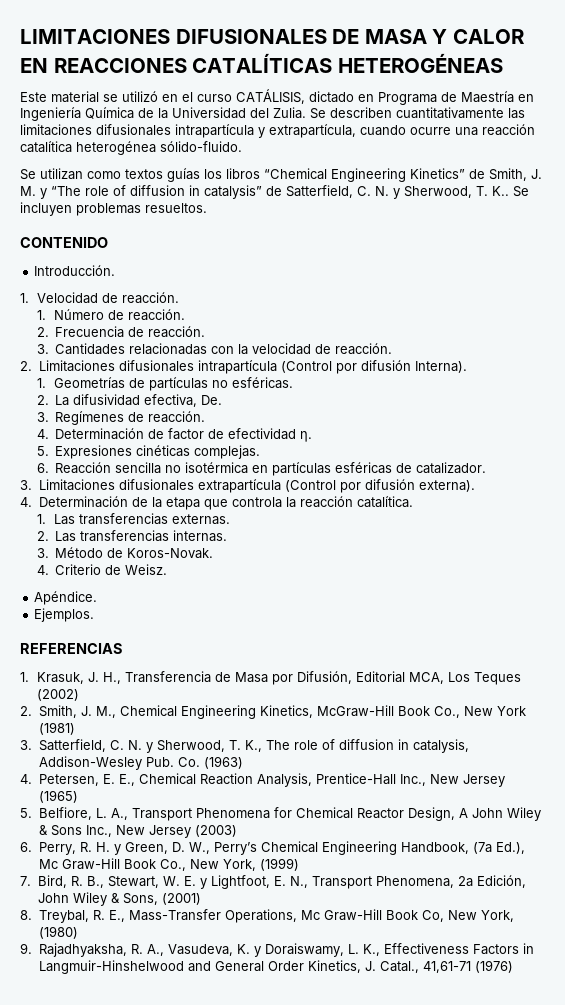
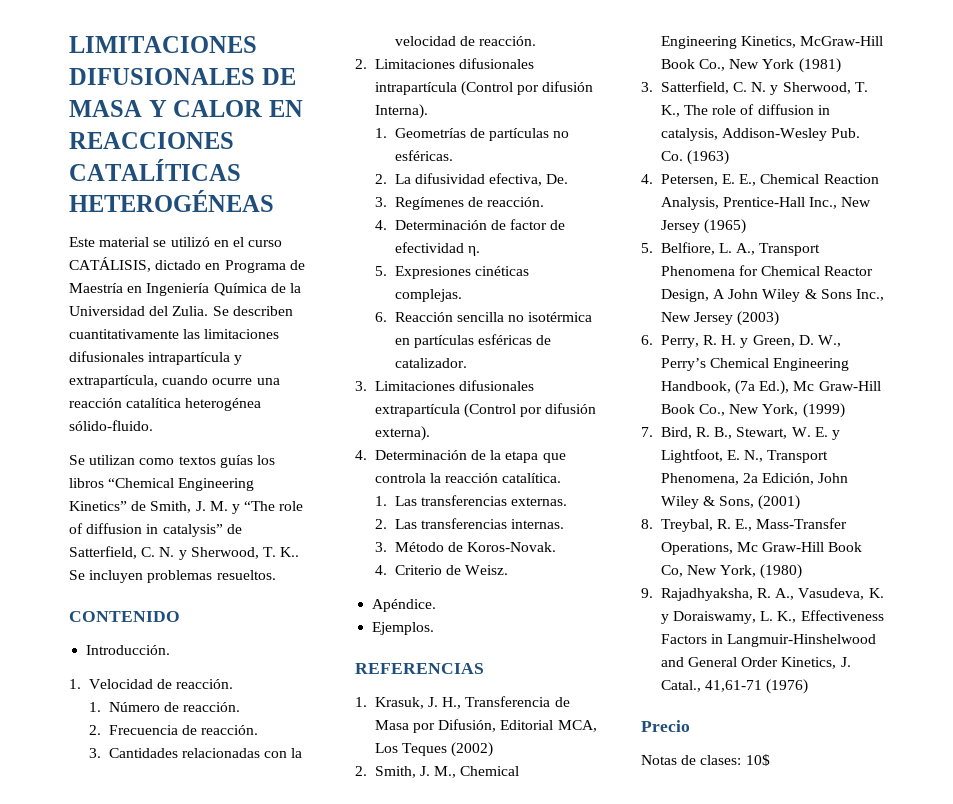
(513, 966) none -> [641,720,690,732] [641,754,770,766] // Precio // Notas de clases: 10$

